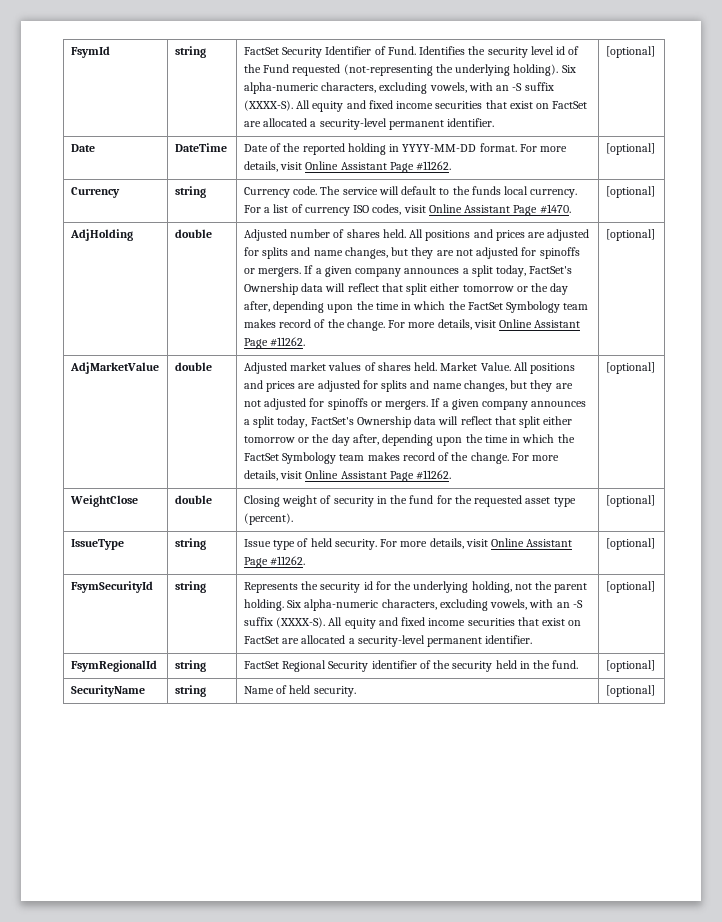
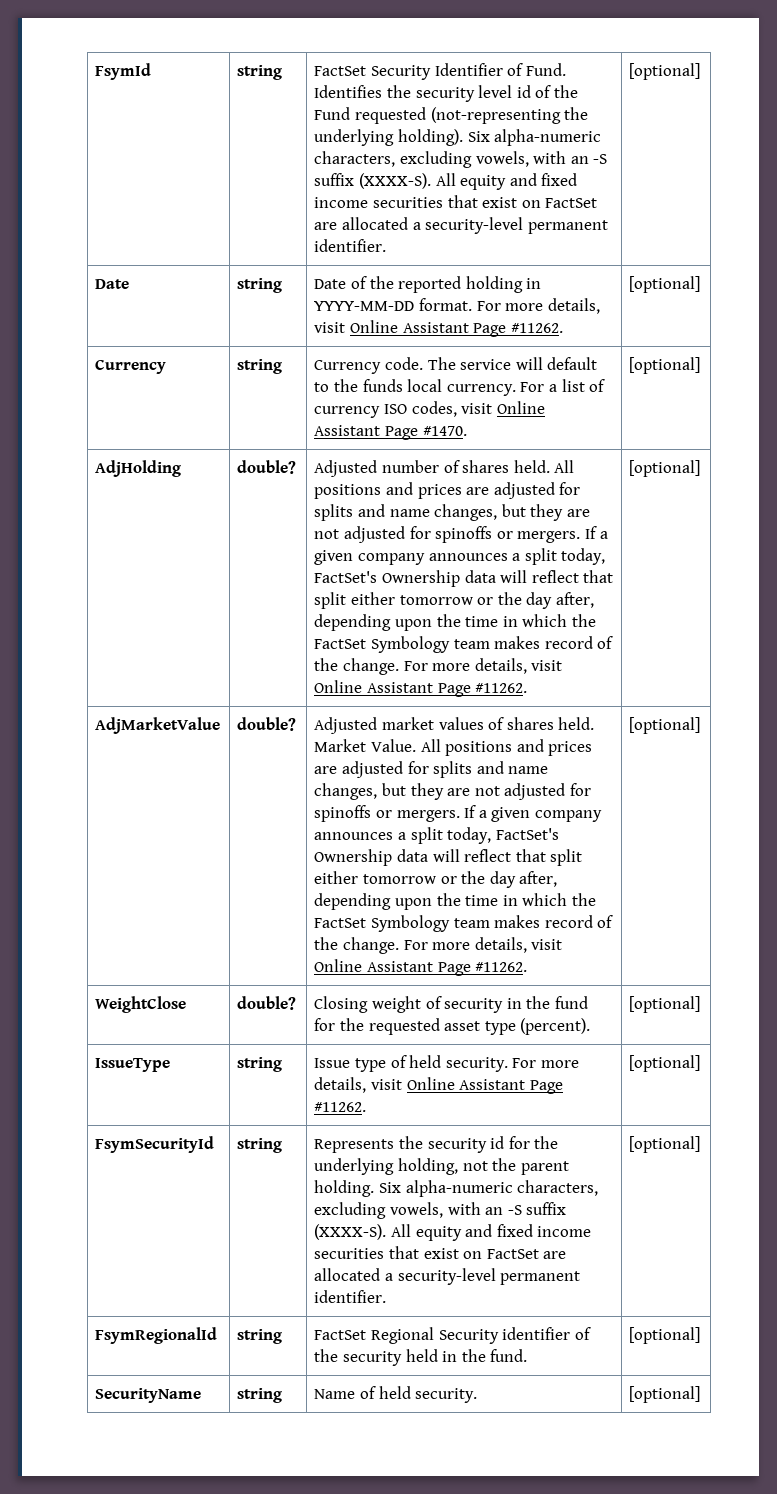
[174,143,227,152] DateTime -> [237,278,283,293] string
[174,229,212,238] double -> [237,460,297,474] double?
[174,362,212,371] double -> [237,717,297,731] double?
[174,495,212,504] double -> [237,996,297,1010] double?

